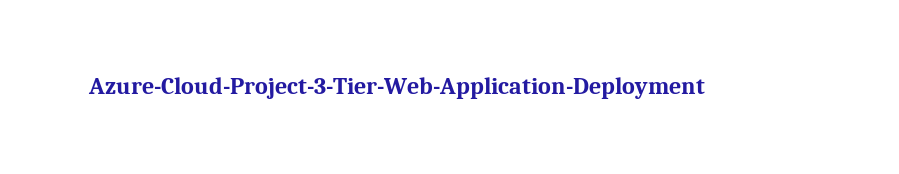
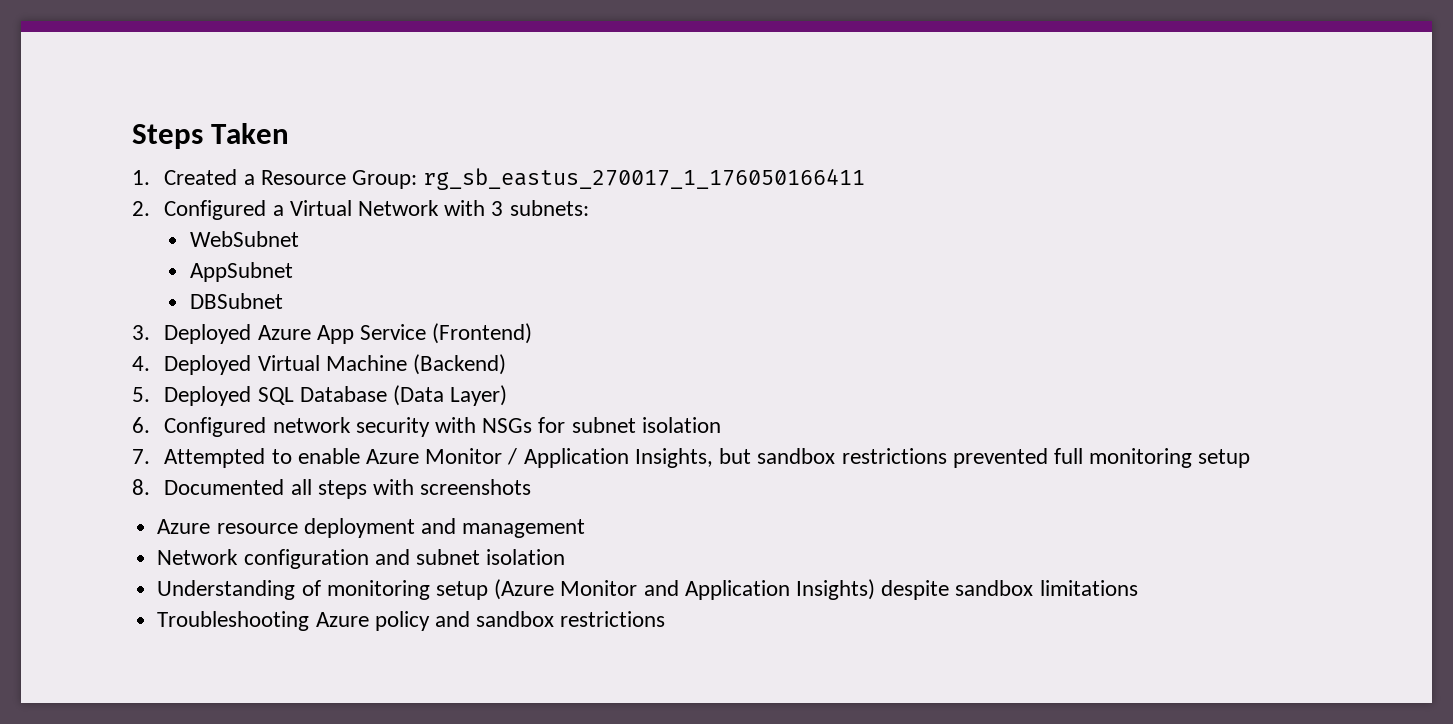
[88,77,705,99] Azure-Cloud-Project-3-Tier-Web-Application-Deployment -> [132,123,290,149] [132,168,866,190] [132,200,589,220] [189,231,299,247] [189,262,293,282] [189,293,283,309] [132,323,533,344] [132,354,507,375] [132,385,508,406] [132,417,721,437] [132,448,1251,468] [132,479,532,499] [157,518,586,538] [157,549,566,569] [157,579,1138,600] [157,611,666,631] Steps Taken // 1. Created a Resource Group: rg_sb_eastus_270017_1_176050166411 // 2. Configured a Virtual Network with 3 subnets: // WebSubnet // AppSubnet // DBSubnet // 3. Deployed Azure App Service (Frontend) // 4. Deployed Virtual Machine (Backend) // 5. Deployed SQL Database (Data Layer) // 6. Configured network security with NSGs for subnet isolation // 7. Attempted to enable Azure Monitor / Application Insights, but sandbox restrictions prevented full monitoring setup // 8. Documented all steps with screenshots // Azure resource deployment and management // Network configuration and subnet isolation // Understanding of monitoring setup (Azure Monitor and Application Insights) despite sandbox limitations // Troubleshooting Azure policy and sandbox restrictions

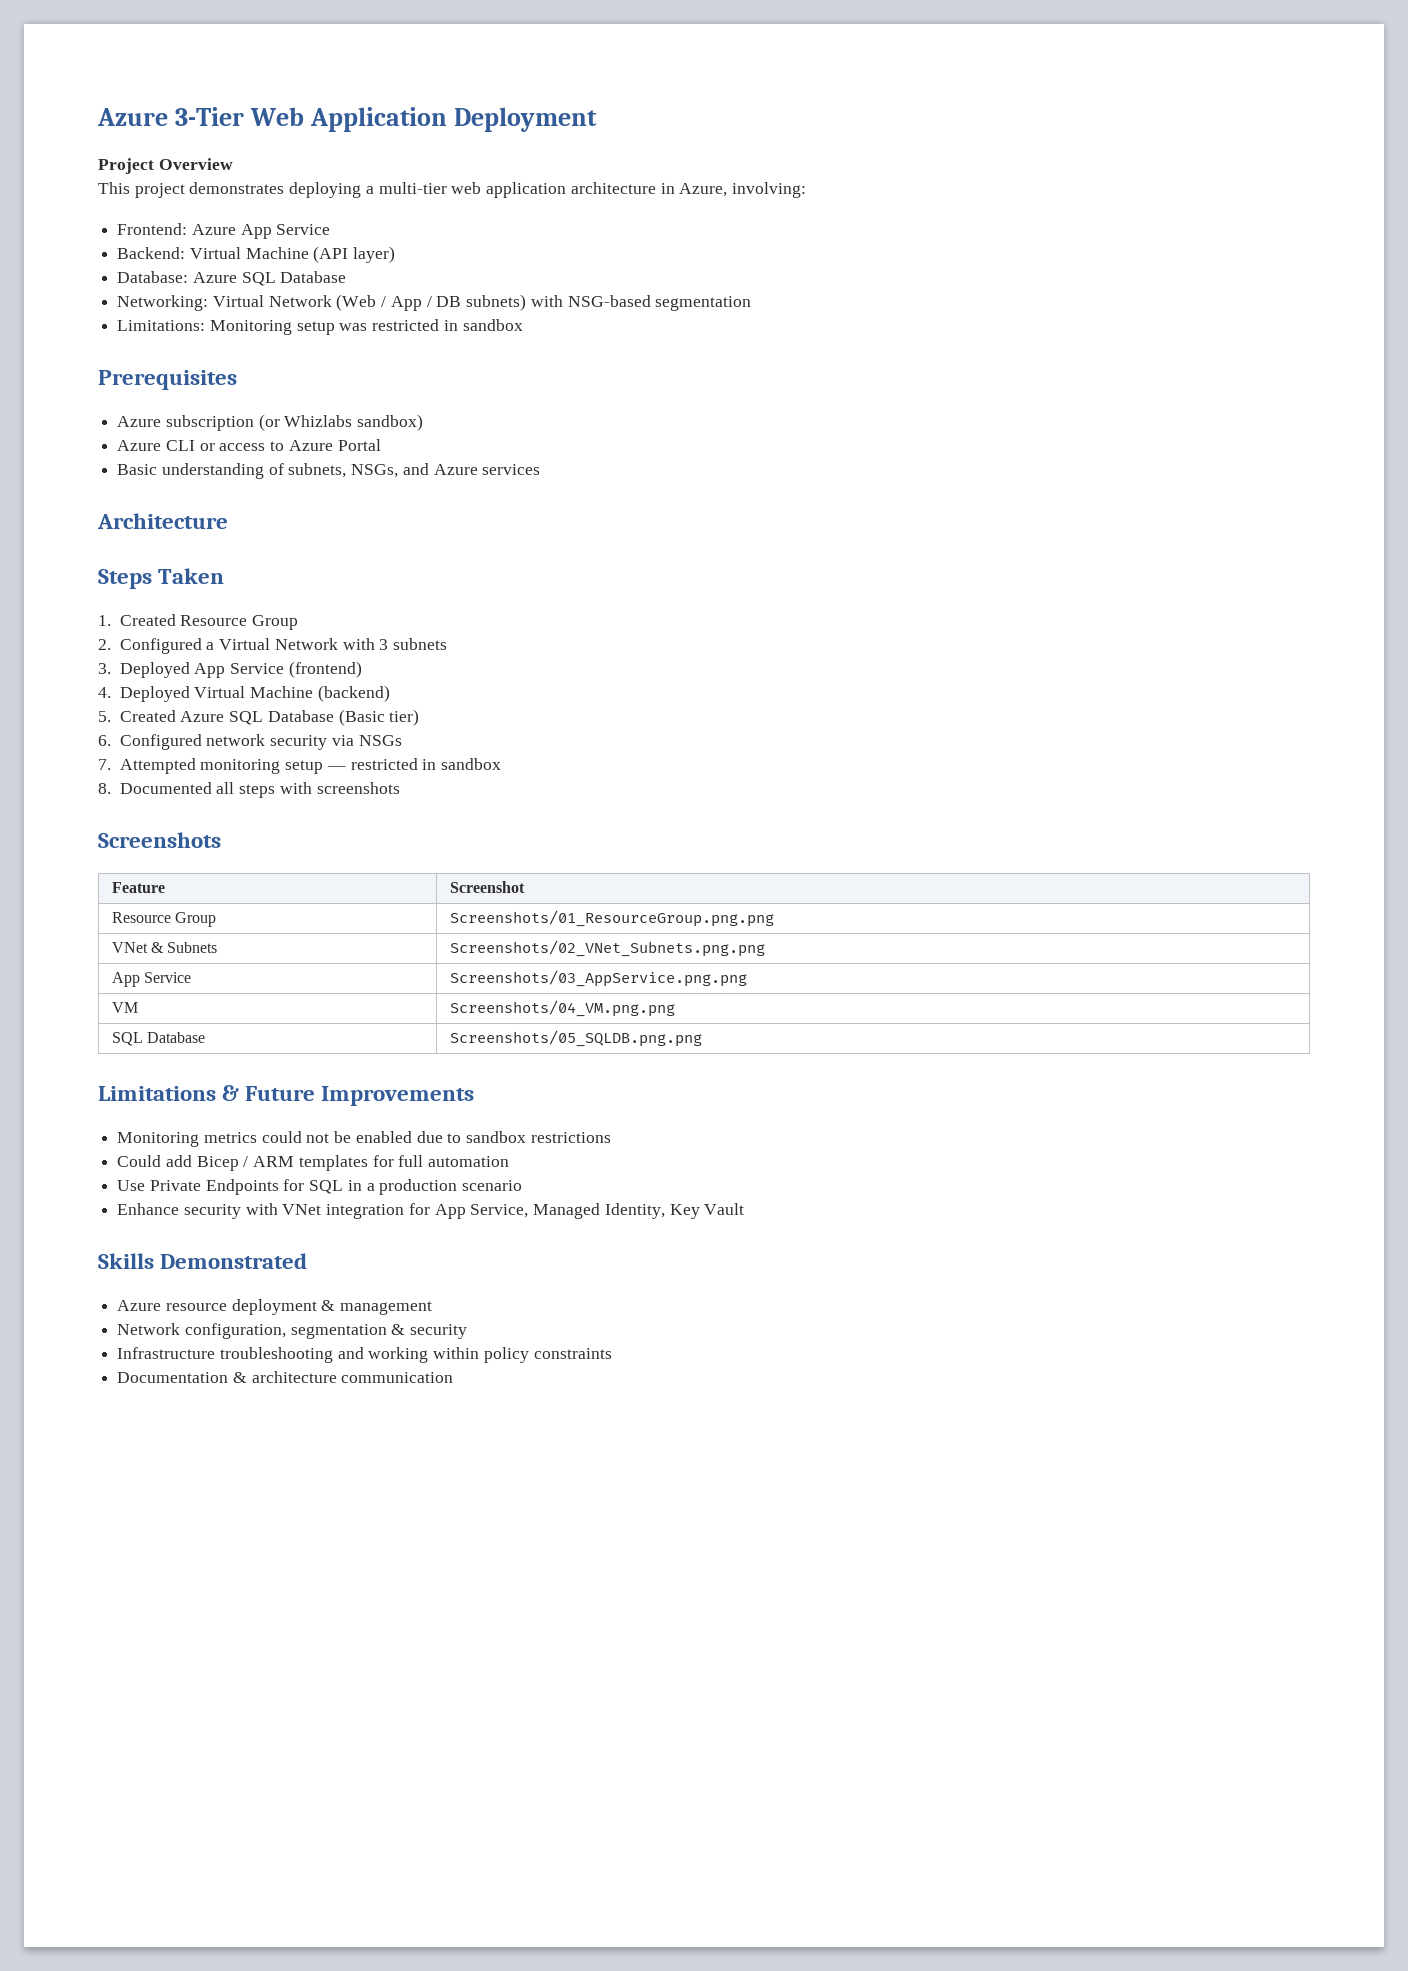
(132, 136) none -> [97,107,598,132] [98,158,233,174] [98,182,806,198] [117,223,331,239] [117,246,396,263] [117,271,347,286] [117,294,752,311] [117,319,523,335] [98,370,237,390] [117,414,424,431] [117,439,381,451] [117,463,541,479] [97,513,228,529] Azure 3-Tier Web Application Deployment // Project Overview // This project demonstrates deploying a multi-tier web application architecture in Azure, involving: // Frontend: Azure App Service // Backend: Virtual Machine (API layer) // Database: Azure SQL Database // Networking: Virtual Network (Web / App / DB subnets) with NSG-based segmentation // Limitations: Monitoring setup was restricted in sandbox // Prerequisites // Azure subscription (or Whizlabs sandbox) // Azure CLI or access to Azure Portal // Basic understanding of subnets, NSGs, and Azure services // Architecture //
[243,168,866,190] a Resource Group: rg_sb_eastus_270017_1_176050166411 -> [180,615,299,630] Resource Group
[509,200,589,216] [189,231,299,247] [189,262,293,282] [189,293,283,309] subnets: // WebSubnet // AppSubnet // DBSubnet -> [393,638,448,650] subnets
[257,323,533,344] Azure App Service (Frontend) -> [194,661,362,678] App Service (frontend)
[413,354,507,375] (Backend) -> [317,685,390,702] (backend)
[164,385,508,406] Deployed SQL Database (Data Layer) -> [119,709,420,726] Created Azure SQL Database (Basic tier)
[435,417,477,433] with -> [331,735,354,746] via
[538,417,721,433] for subnet isolation -> (402, 740) none
[271,448,1251,468] to enable Azure Monitor / Application Insights, but sandbox restrictions prevented full monitoring setup -> [200,758,502,774] monitoring setup — restricted in sandbox
(532, 487) none -> [98,832,221,848] [111,882,165,893] [449,881,525,893] [111,912,216,927] [449,910,774,927] [111,942,218,953] [449,940,765,957] [111,972,191,987] [449,970,747,987] [111,1002,138,1013] [449,1000,675,1017] [111,1032,205,1046] [449,1030,702,1047] [98,1085,475,1106] [117,1131,611,1147] [117,1155,510,1171] [117,1179,523,1195] [117,1203,745,1219] [98,1253,308,1269] // Screenshots // Feature | Screenshot // Resource Group | Screenshots/01_ResourceGroup.png.png // VNet & Subnets | Screenshots/02_VNet_Subnets.png.png // App Service | Screenshots/03_AppService.png.png // VM | Screenshots/04_VM.png.png // SQL Database | Screenshots/05_SQLDB.png.png // Limitations & Future Improvements // Monitoring metrics could not be enabled due to sandbox restrictions // Could add Bicep / ARM templates for full automation // Use Private Endpoints for SQL in a production scenario // Enhance security with VNet integration for App Service, Managed Identity, Key Vault // Skills Demonstrated
[420,518,456,534] and -> [321,1300,336,1311] &
[243,549,566,569] [157,579,1138,600] [157,611,666,631] configuration and subnet isolation // Understanding of monitoring setup (Azure Monitor and Application Insights) despite sandbox limitations // Troubleshooting Azure policy and sandbox restrictions -> [184,1323,468,1339] [117,1347,612,1363] [117,1371,454,1383] configuration, segmentation & security // Infrastructure troubleshooting and working within policy constraints // Documentation & architecture communication

